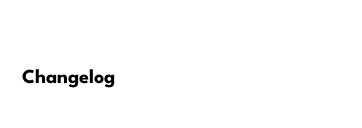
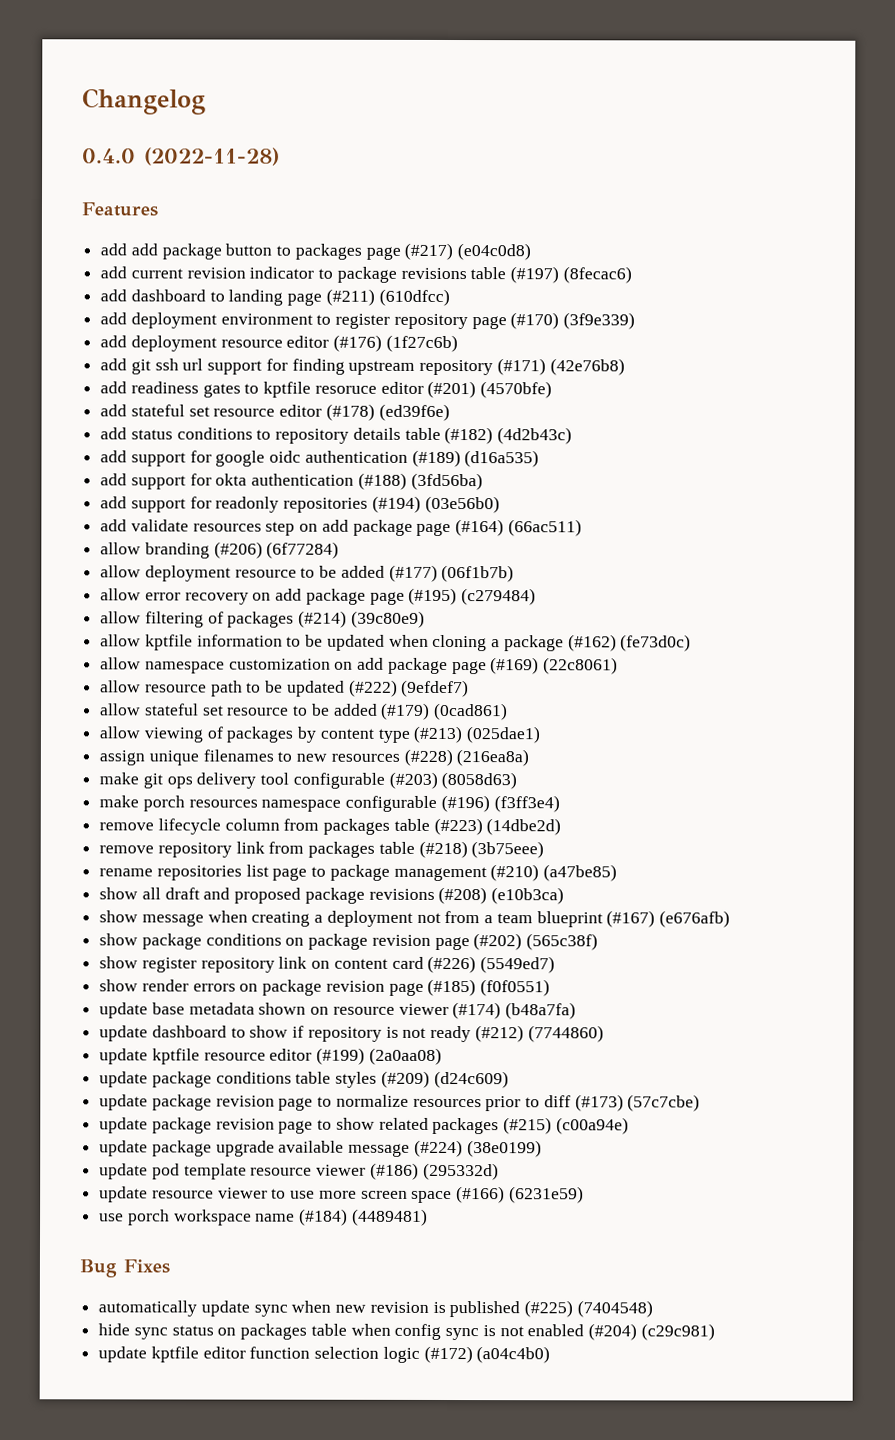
(115, 78) none -> [82,147,280,166] [81,202,158,217] [100,242,532,261] [100,266,632,284] [100,288,450,307] [100,312,636,330] [100,334,458,353] [100,358,625,376] [100,380,553,399] [100,403,450,422] [100,426,573,445] [100,449,540,468] [100,472,483,491] [100,495,500,514] [100,519,582,537] [100,541,340,559] [100,564,515,583] [100,587,537,606] [100,610,425,628] [100,634,692,652] [100,657,619,675] [100,679,470,698] [100,702,509,721] [99,725,541,744] [99,748,530,767] [99,771,518,790] [99,794,560,813] [99,817,562,836] [99,840,545,859] [99,864,618,882] [99,886,565,905] [99,910,730,928] [99,933,599,951] [99,955,556,974] [99,978,551,997] [99,1002,577,1020] [99,1025,604,1043] [99,1047,442,1065] [99,1070,509,1089] [99,1094,701,1112] [99,1117,629,1135] [99,1139,542,1158] [99,1162,499,1181] [99,1186,584,1204] [99,1208,428,1226] [79,1259,170,1278] [98,1300,653,1318] [98,1323,715,1341] [98,1345,551,1364] // 0.4.0 (2022-11-28) // Features // add add package button to packages page (#217) (e04c0d8) // add current revision indicator to package revisions table (#197) (8fecac6) // add dashboard to landing page (#211) (610dfcc) // add deployment environment to register repository page (#170) (3f9e339) // add deployment resource editor (#176) (1f27c6b) // add git ssh url support for finding upstream repository (#171) (42e76b8) // add readiness gates to kptfile resoruce editor (#201) (4570bfe) // add stateful set resource editor (#178) (ed39f6e) // add status conditions to repository details table (#182) (4d2b43c) // add support for google oidc authentication (#189) (d16a535) // add support for okta authentication (#188) (3fd56ba) // add support for readonly repositories (#194) (03e56b0) // add validate resources step on add package page (#164) (66ac511) // allow branding (#206) (6f77284) // allow deployment resource to be added (#177) (06f1b7b) // allow error recovery on add package page (#195) (c279484) // allow filtering of packages (#214) (39c80e9) // allow kptfile information to be updated when cloning a package (#162) (fe73d0c) // allow namespace customization on add package page (#169) (22c8061) // allow resource path to be updated (#222) (9efdef7) // allow stateful set resource to be added (#179) (0cad861) // allow viewing of packages by content type (#213) (025dae1) // assign unique filenames to new resources (#228) (216ea8a) // make git ops delivery tool configurable (#203) (8058d63) // make porch resources namespace configurable (#196) (f3ff3e4) // remove lifecycle column from packages table (#223) (14dbe2d) // remove repository link from packages table (#218) (3b75eee) // rename repositories list page to package management (#210) (a47be85) // show all draft and proposed package revisions (#208) (e10b3ca) // show message when creating a deployment not from a team blueprint (#167) (e676afb) // show package conditions on package revision page (#202) (565c38f) // show register repository link on content card (#226) (5549ed7) // show render errors on package revision page (#185) (f0f0551) // update base metadata shown on resource viewer (#174) (b48a7fa) // update dashboard to show if repository is not ready (#212) (7744860) // update kptfile resource editor (#199) (2a0aa08) // update package conditions table styles (#209) (d24c609) // update package revision page to normalize resources prior to diff (#173) (57c7cbe) // update package revision page to show related packages (#215) (c00a94e) // update package upgrade available message (#224) (38e0199) // update pod template resource viewer (#186) (295332d) // update resource viewer to use more screen space (#166) (6231e59) // use porch workspace name (#184) (4489481) // Bug Fixes // automatically update sync when new revision is published (#225) (7404548) // hide sync status on packages table when config sync is not enabled (#204) (c29c981) // update kptfile editor function selection logic (#172) (a04c4b0)

